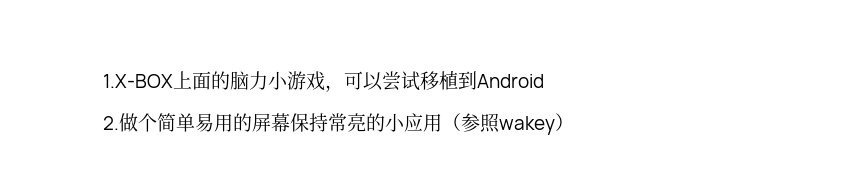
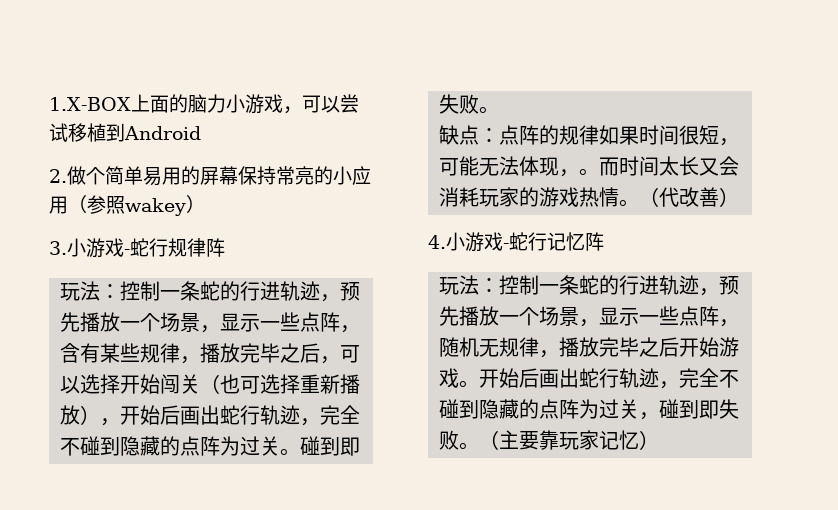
(574, 122) none -> [49,238,225,258] [60,281,361,302] [60,312,361,333] [60,343,361,364] [60,374,361,394] [60,405,361,426] [60,436,361,456] [439,94,500,114] [439,125,740,146] [439,156,740,177] [439,187,740,207] [428,232,604,252] [439,275,740,296] [439,306,740,327] [439,337,740,358] [439,368,740,389] [439,399,740,420] [439,430,660,450] // 3.小游戏-蛇行规律阵 // 玩法：控制一条蛇的行进轨迹，预先播放一个场景，显示一些点阵，含有某些规律，播放完毕之后，可以选择开始闯关（也可选择重新播放），开始后画出蛇行轨迹，完全不碰到隐藏的点阵为过关。碰到即失败。 // 缺点：点阵的规律如果时间很短，可能无法体现，。而时间太长又会消耗玩家的游戏热情。（代改善） // 4.小游戏-蛇行记忆阵 // 玩法：控制一条蛇的行进轨迹，预先播放一个场景，显示一些点阵，随机无规律，播放完毕之后开始游戏。开始后画出蛇行轨迹，完全不碰到隐藏的点阵为过关，碰到即失败。（主要靠玩家记忆）

